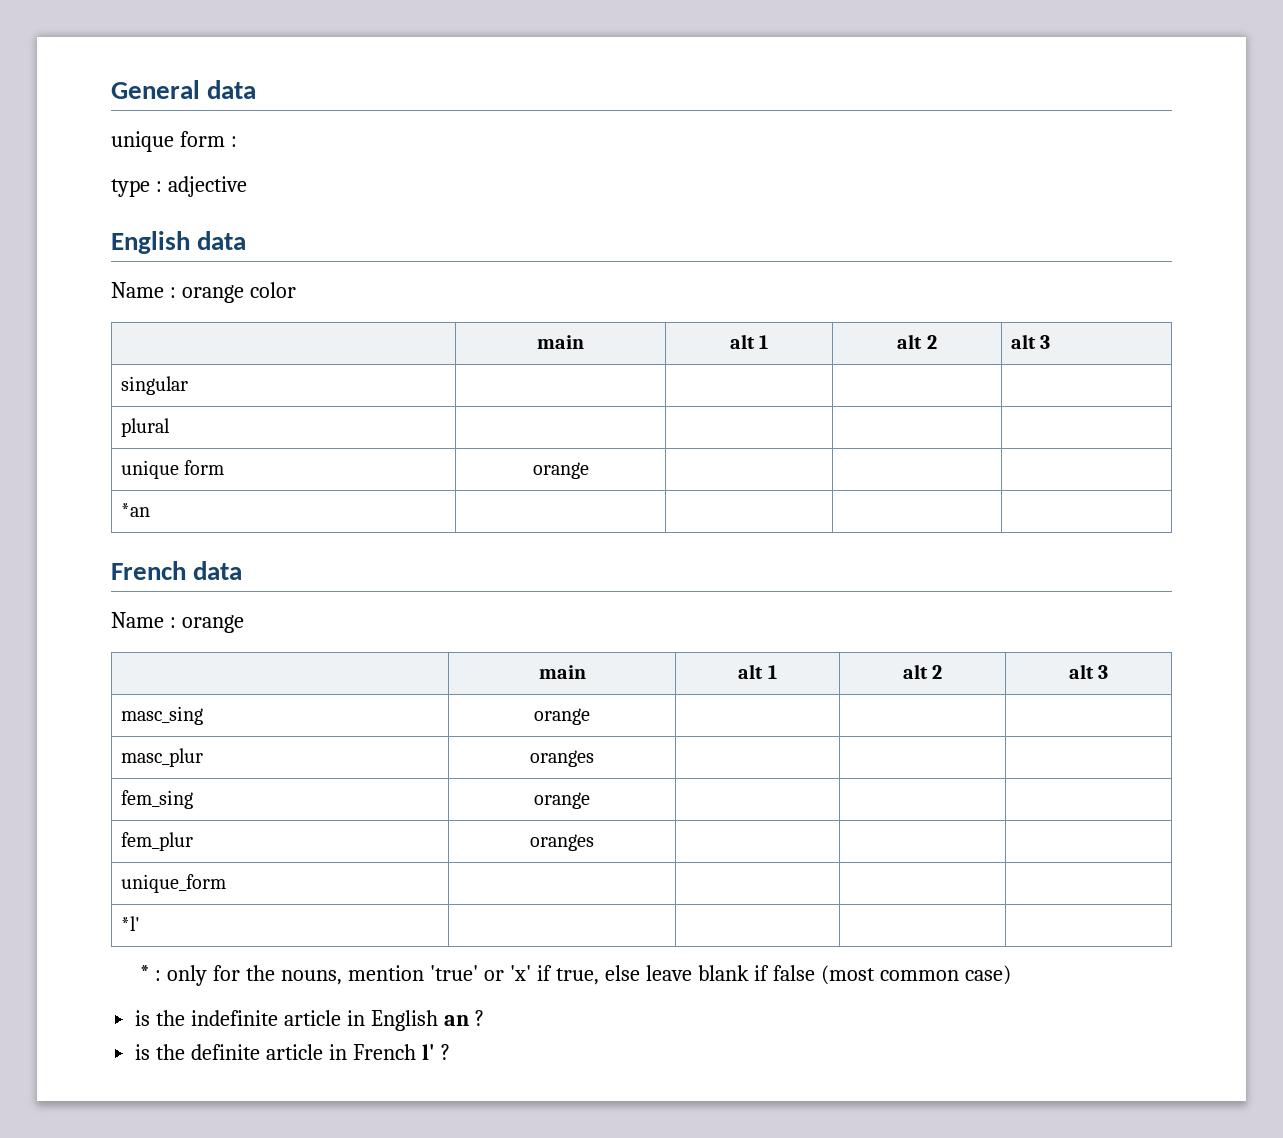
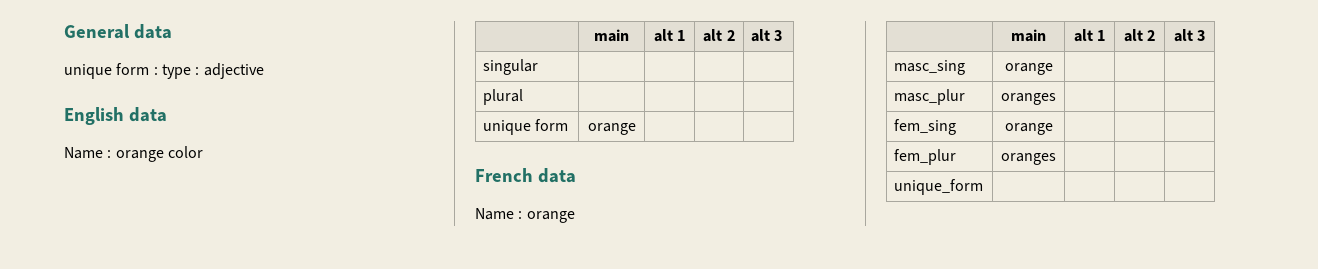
(237, 141) // -> (158, 71) none
[121,503,151,517] // *an | | | | -> (636, 129) none
[121,916,141,931] [140,965,1012,986] [135,1010,484,1031] [135,1044,450,1060] // *l' | | | | // * : only for the nouns, mention 'true' or 'x' if true, else leave blank if false (most common case) // is the indefinite article in English an ? // is the definite article in French l' ? -> (984, 187) none

